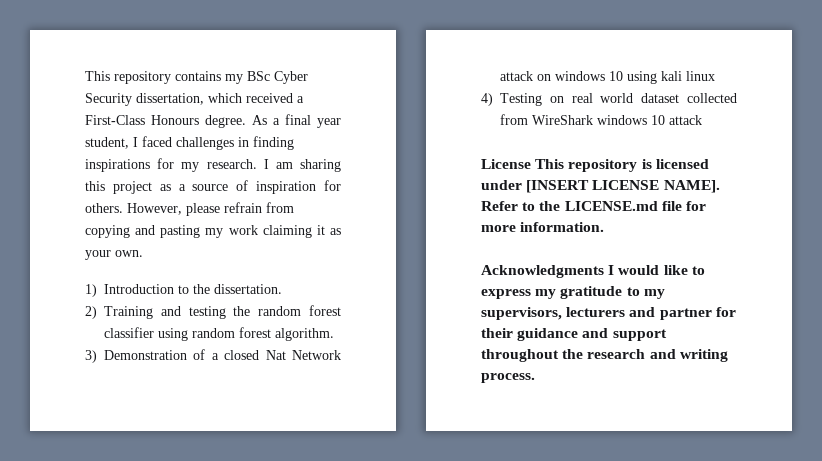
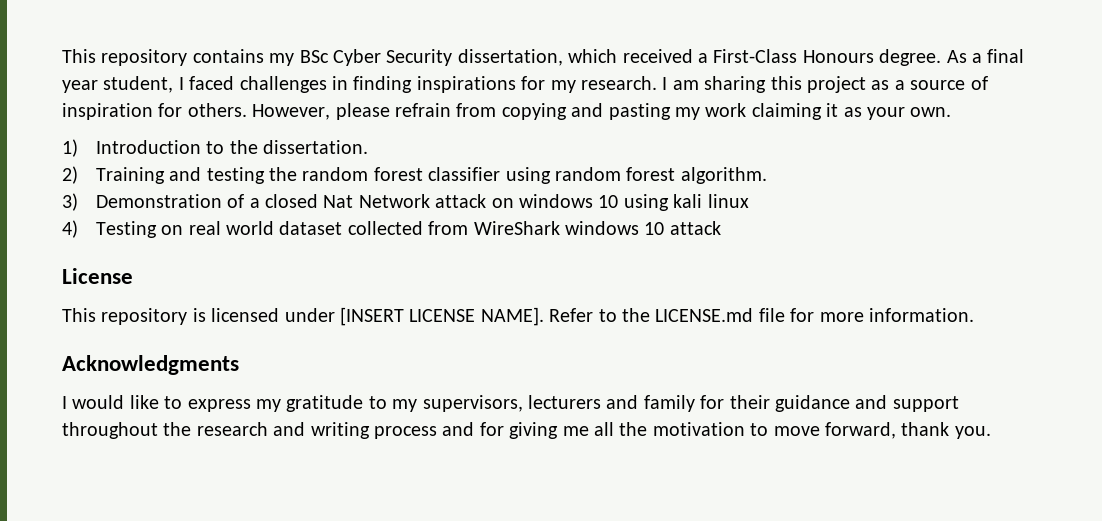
(531, 164) none -> (133, 276) //
(604, 271) none -> (239, 365) //
[659,308,712,320] partner -> [643,395,695,412] family
[481,373,535,383] process. -> [374,422,991,439] process and for giving me all the motivation to move forward, thank you.

